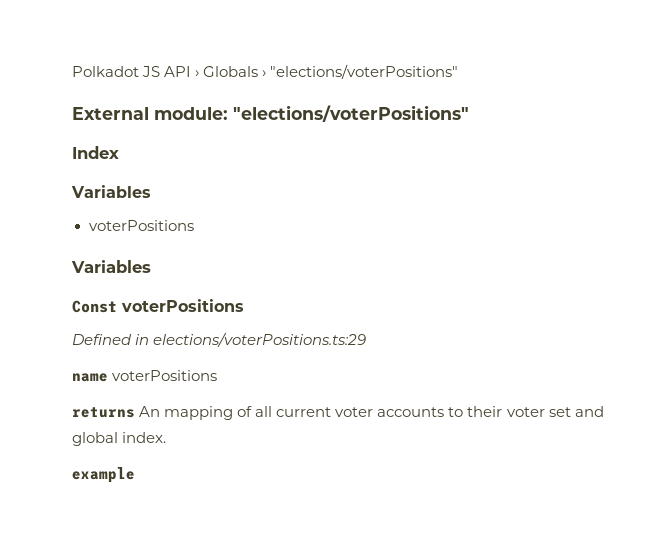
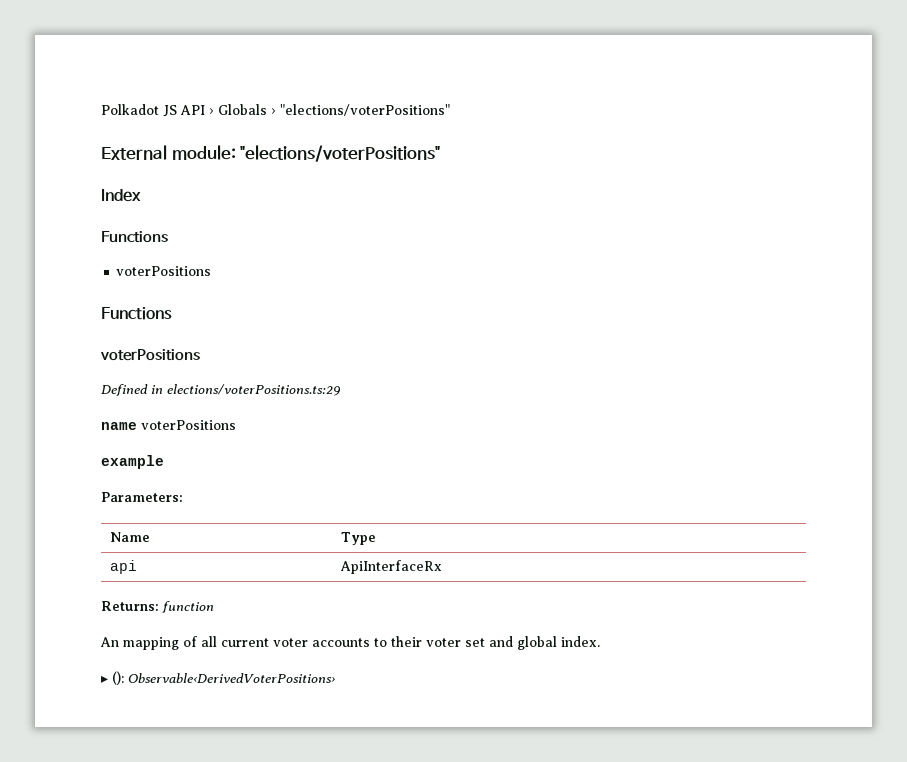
[71,185,151,198] [88,220,194,231] [71,260,151,273] [72,300,117,313] Variables // voterPositions // Variables // Const -> [101,231,168,243] [116,266,212,276] [101,307,172,320] Functions // voterPositions // Functions //
[72,407,135,418] returns -> [101,455,164,469] [101,492,183,502] [109,532,150,542] [340,532,376,545] [109,560,137,574] [339,560,442,574] [101,601,214,613] example // Parameters: // Name | Type // api | ApiInterfaceRx // Returns: function //
[72,467,135,483] example -> [101,671,335,685] ▸ (): Observable‹DerivedVoterPositions›

